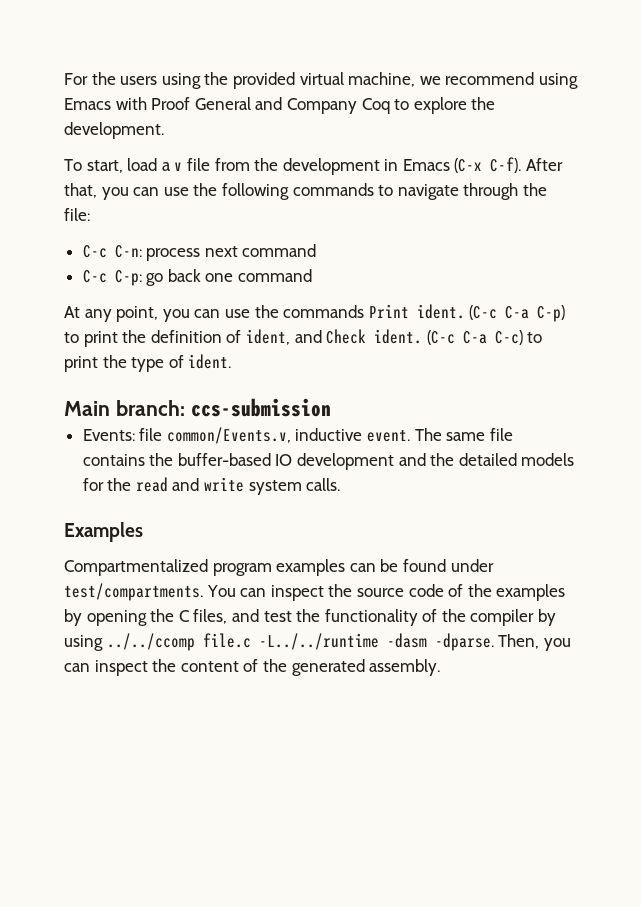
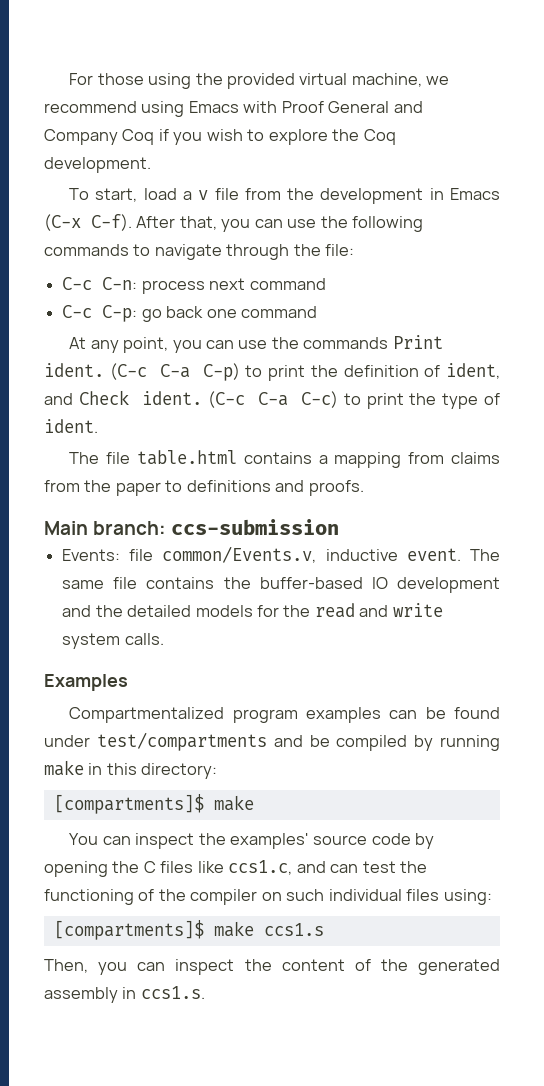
[91,72,158,85] the users -> [97,73,144,85] those
(390, 106) none -> [158,129,243,145] if you wish
(496, 103) none -> [363,129,396,145] Coq
(232, 361) none -> [69,450,500,468] [44,480,364,496] // The file table.html contains a mapping from claims from the paper to definitions and proofs.
[64,583,203,601] test/compartments. -> [96,732,500,751] [44,760,218,779] [53,794,254,814] test/compartments and be compiled by running make in this directory: // [compartments]$ make //
(353, 590) none -> [229,833,309,849] examples'
[448,584,566,601] of the examples -> (411, 839) none
[193,609,259,624] files, and -> [160,860,359,875] files like ccs1.c, and can
[324,609,418,626] functionality -> [44,889,134,905] functioning
[538,609,557,626] [64,633,494,651] by using ../../ccomp file.c -L../../runtime -dasm -dparse. -> [261,889,492,905] [53,920,324,940] on such individual files using: // [compartments]$ make ccs1.s //
[369,659,441,676] assembly. -> [44,986,205,1003] assembly in ccs1.s.

